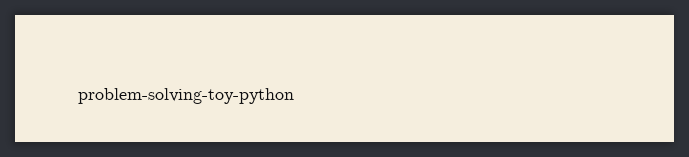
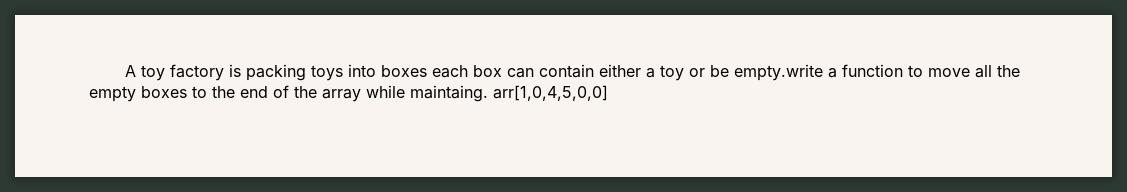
[78,88,294,104] problem-solving-toy-python -> [124,64,1020,81] [89,85,608,102] A toy factory is packing toys into boxes each box can contain either a toy or be empty.write a function to move all the empty boxes to the end of the array while maintaing. arr[1,0,4,5,0,0]

